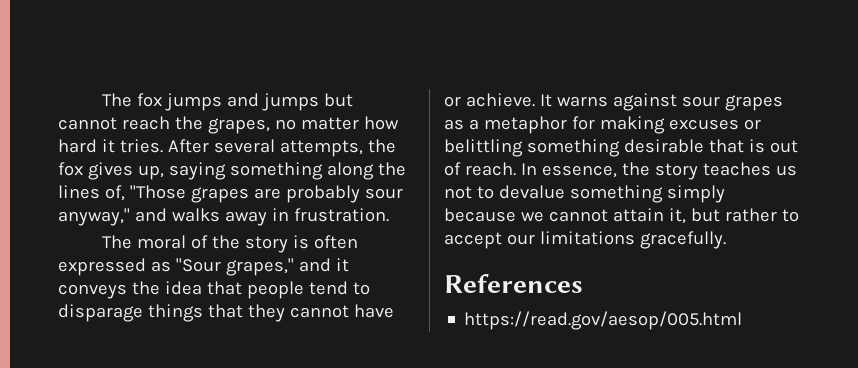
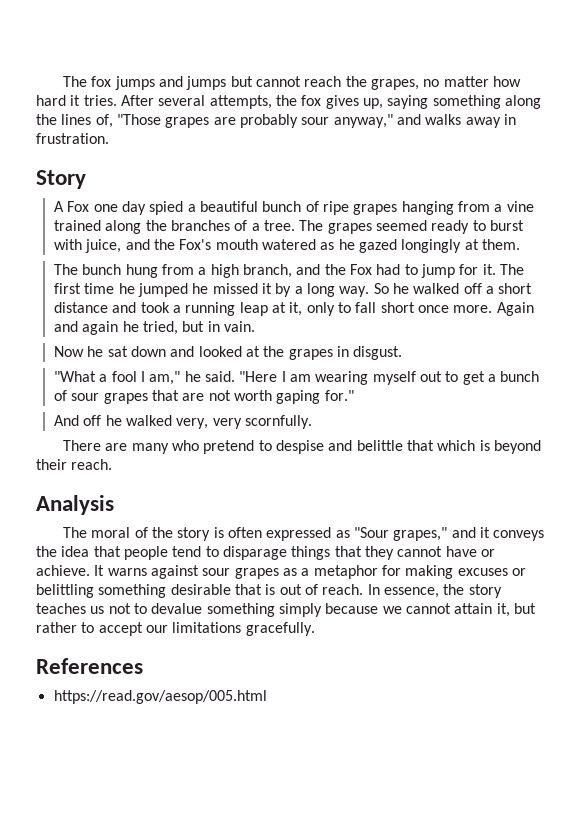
(389, 215) none -> [36,170,86,189] [54,201,534,215] [54,220,524,234] [54,239,520,253] [54,264,524,278] [54,283,533,297] [54,302,534,316] [54,321,255,335] [54,346,403,360] [54,371,540,385] [54,390,354,404] [54,415,312,429] [62,440,541,454] [36,459,113,470] [36,495,114,515] // Story // A Fox one day spied a beautiful bunch of ripe grapes hanging from a vine trained along the branches of a tree. The grapes seemed ready to burst with juice, and the Fox's mouth watered as he gazed longingly at them. // The bunch hung from a high branch, and the Fox had to jump for it. The first time he jumped he missed it by a long way. So he walked off a short distance and took a running leap at it, only to fall short once more. Again and again he tried, but in vain. // Now he sat down and looked at the grapes in disgust. // "What a fool I am," he said. "Here I am wearing myself out to get a bunch of sour grapes that are not worth gaping for." // And off he walked very, very scornfully. // There are many who pretend to despise and belittle that which is beyond their reach. // Analysis

